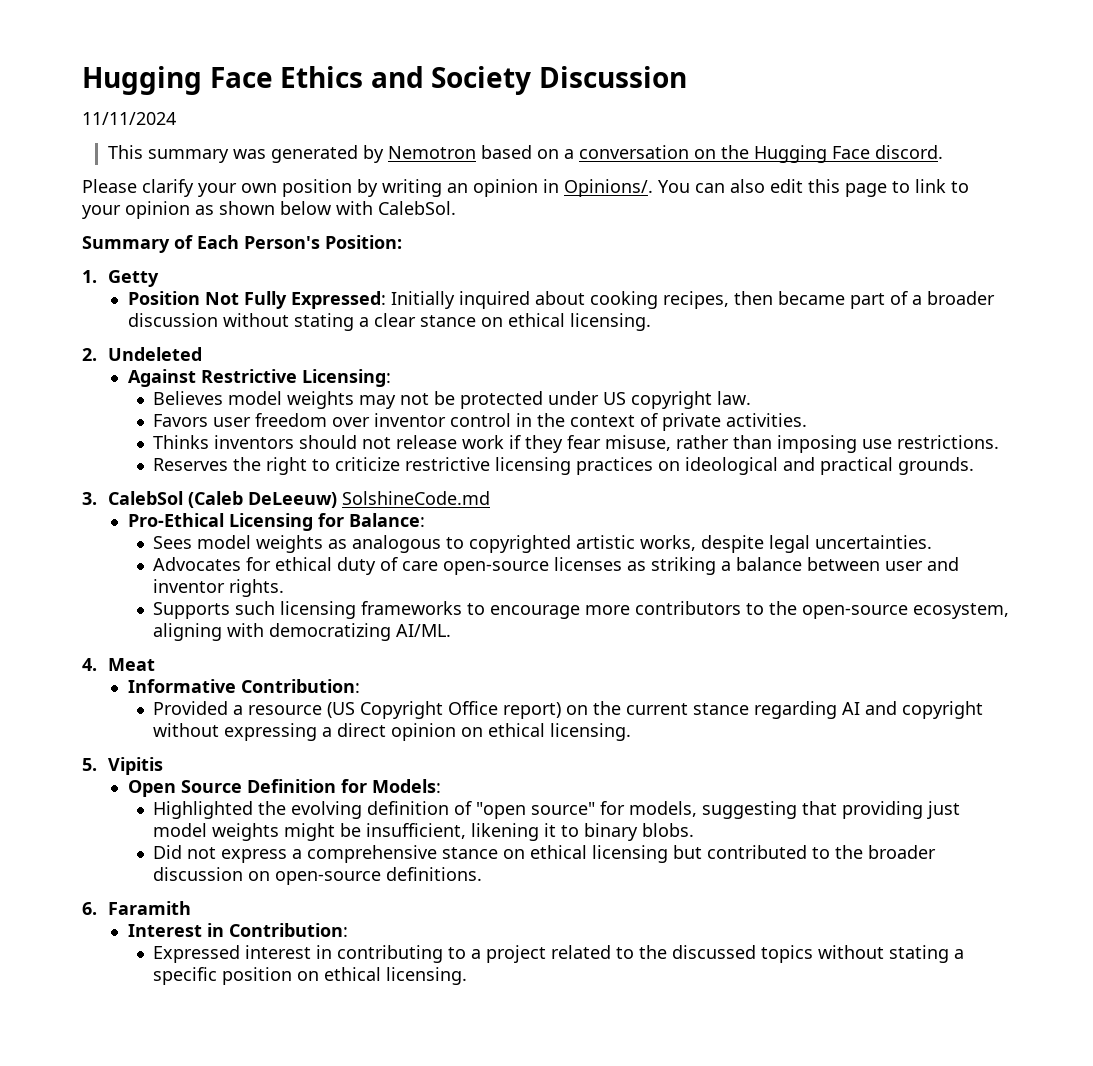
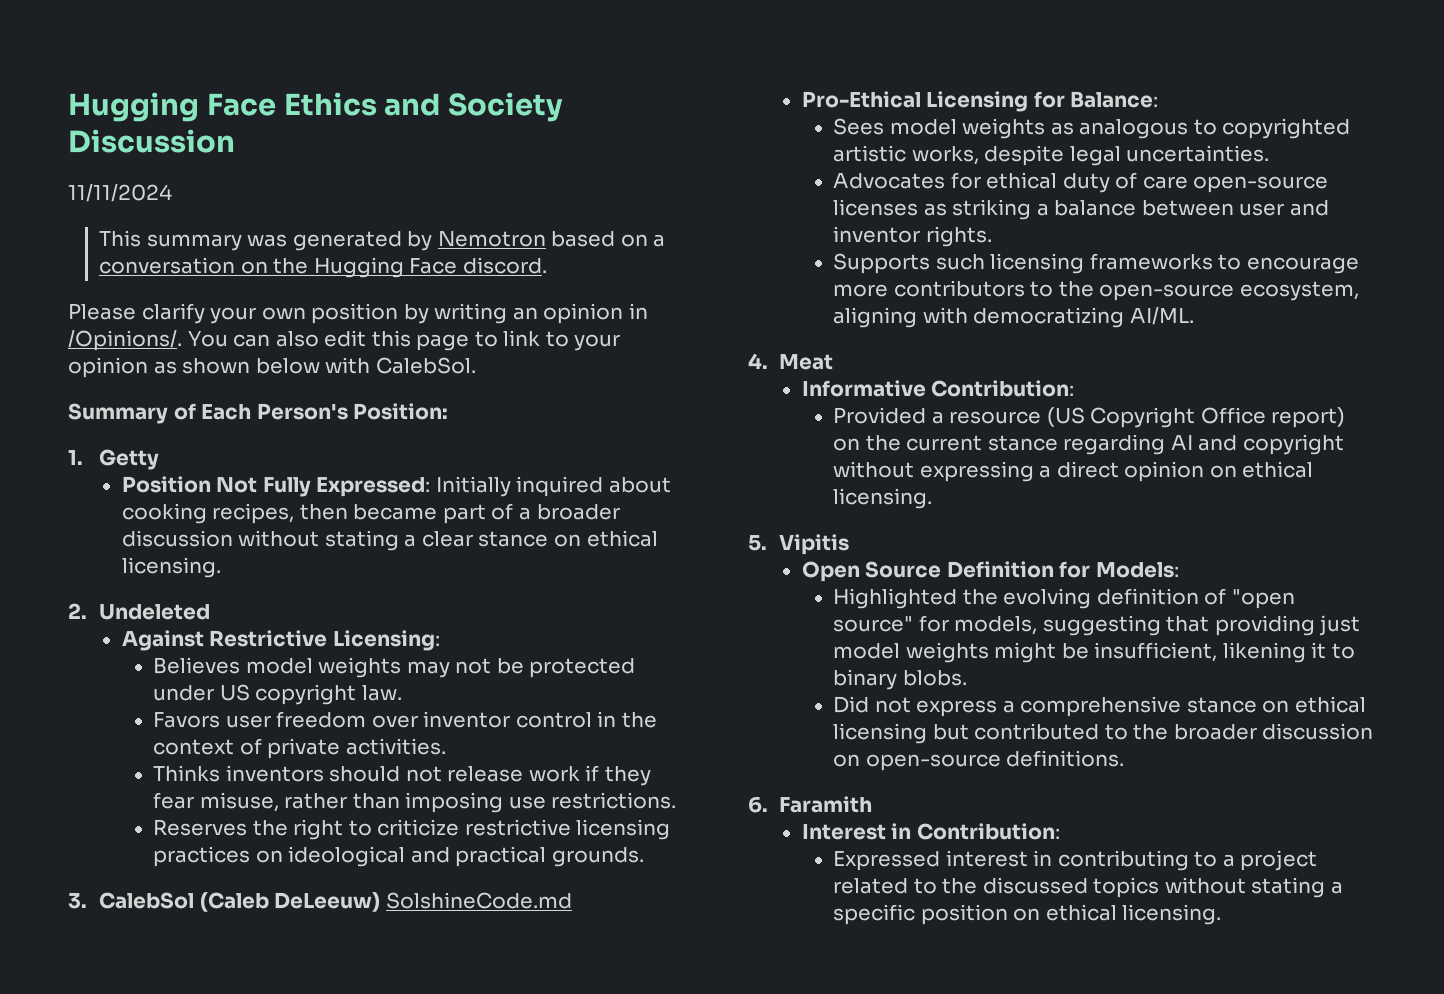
[564,179,653,197] Opinions/. -> [68,330,182,351] /Opinions/.

